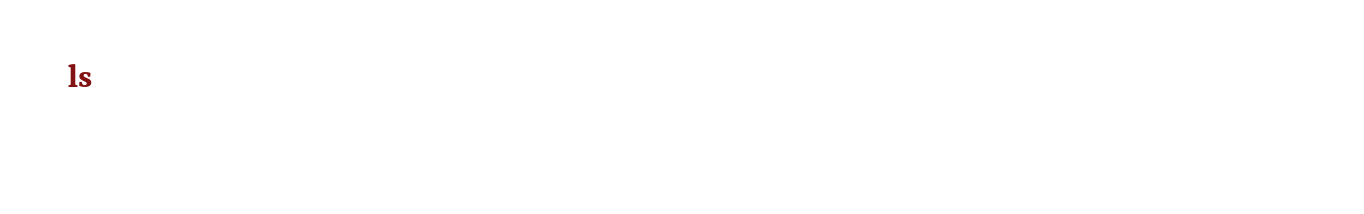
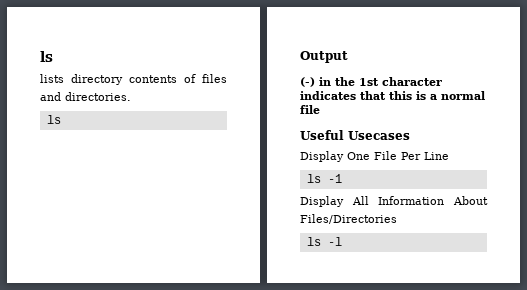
[68,64,92,87] ls -> [40,51,53,62] [40,74,227,85] [40,92,131,101] [46,115,61,124] [300,51,348,63] [300,77,442,87] [300,91,485,100] [300,105,320,114] [300,130,410,140] [300,151,449,162] [306,174,342,183] [300,196,488,207] [300,214,397,224] [306,237,342,246] ls // lists directory contents of files and directories. // ls // Output // (-) in the 1st character indicates that this is a normal file // Useful Usecases // Display One File Per Line // ls -1 // Display All Information About Files/Directories // ls -l

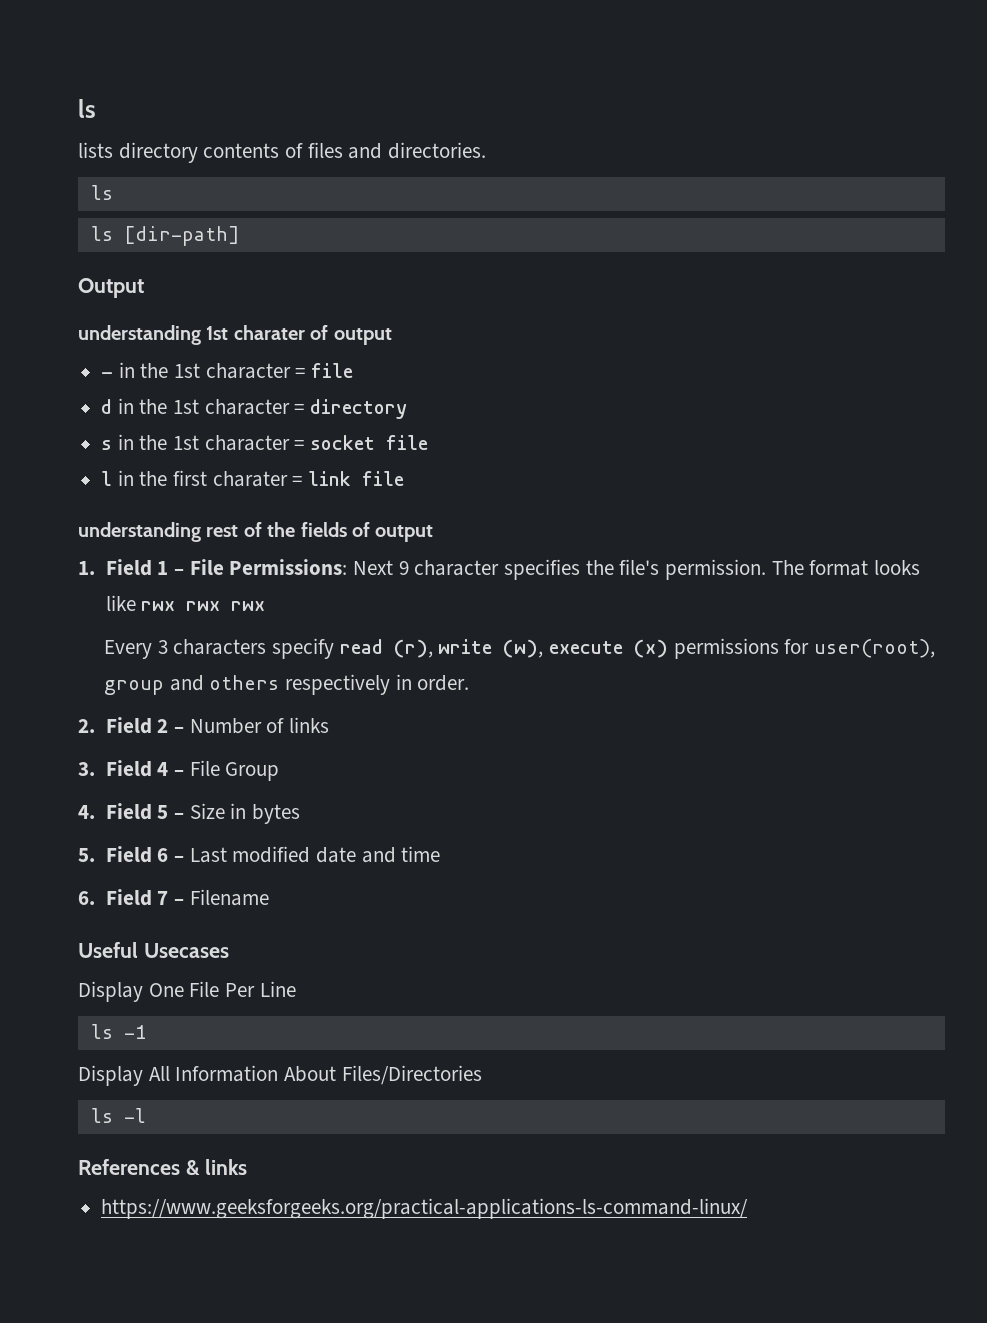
(61, 119) none -> [90,226,240,246] // ls [dir-path]
[300,77,442,87] [300,91,485,100] [300,105,320,114] (-) in the 1st character indicates that this is a normal file -> [78,325,392,345] [101,362,354,379] [101,398,408,419] [101,434,429,451] [101,470,405,487] [78,522,434,542] [78,559,920,580] [105,595,266,611] [103,638,935,659] [103,674,470,695] [78,717,329,734] [78,760,280,781] [78,803,300,824] [78,846,441,863] [78,889,269,906] understanding 1st charater of output // - in the 1st character = file // d in the 1st character = directory // s in the 1st character = socket file // l in the first charater = link file // understanding rest of the fields of output // 1. Field 1 – File Permissions: Next 9 character specifies the file's permission. The format looks like rwx rwx rwx // Every 3 characters specify read (r), write (w), execute (x) permissions for user(root), group and others respectively in order. // 2. Field 2 – Number of links // 3. Field 4 – File Group // 4. Field 5 – Size in bytes // 5. Field 6 – Last modified date and time // 6. Field 7 – Filename
(342, 241) none -> [78,1159,247,1176] [101,1198,749,1219] // References & links // https://www.geeksforgeeks.org/practical-applications-ls-command-linux/

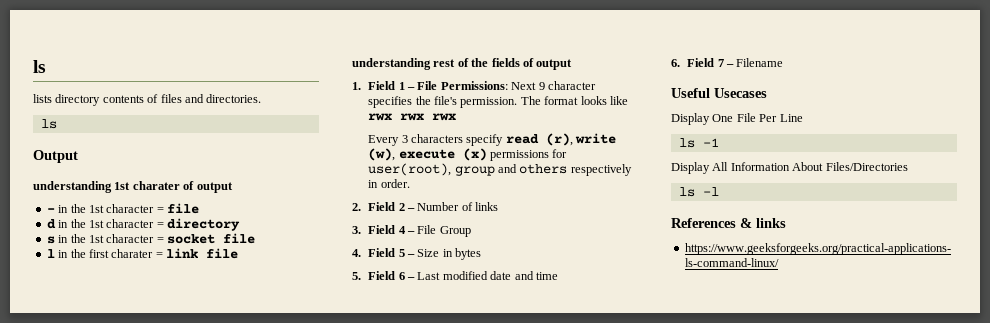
[90,226,240,246] // ls [dir-path] -> (57, 124) none

